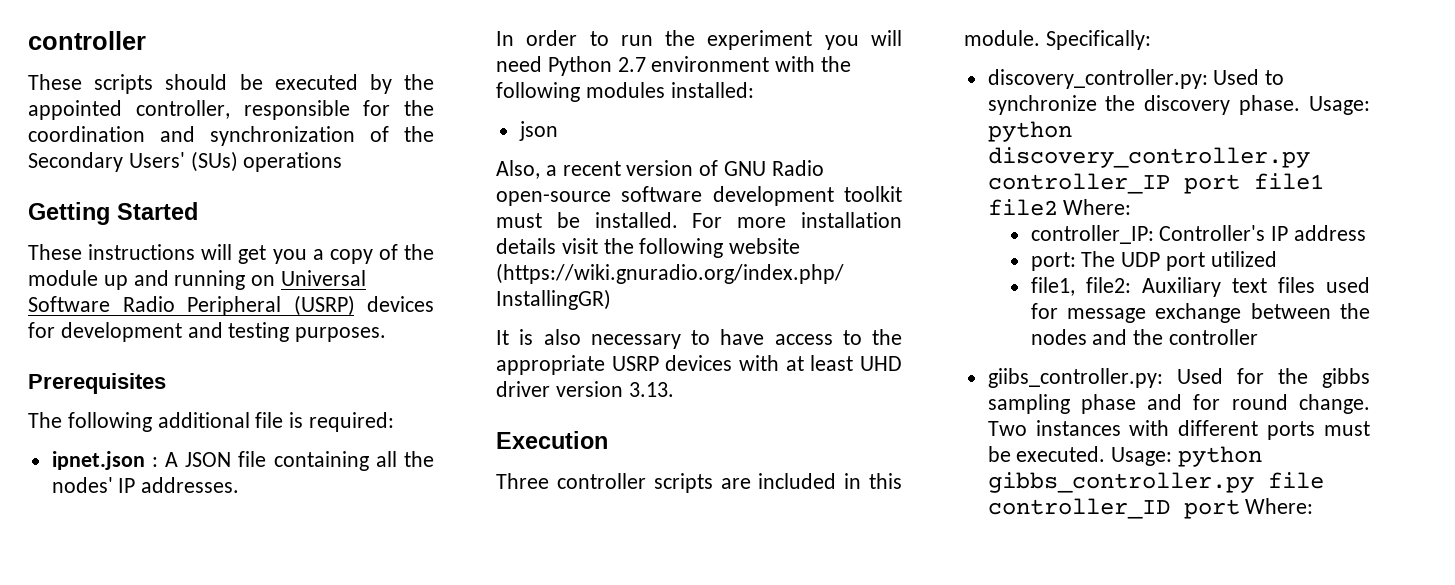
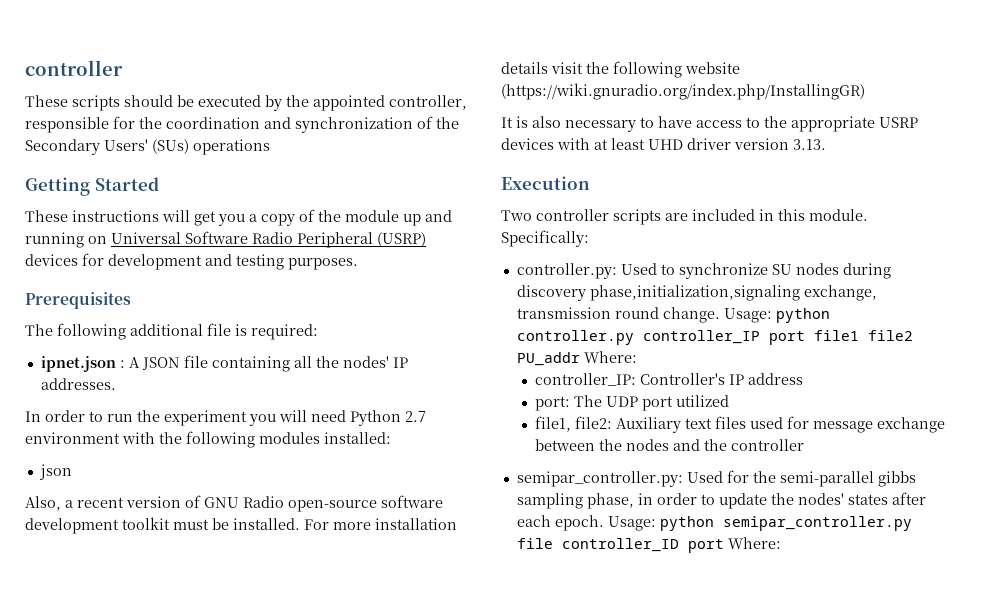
[496,473,549,489] Three -> [501,210,532,221] Two
[987,69,1208,89] discovery_controller.py: -> [516,263,617,279] controller.py:
[1105,95,1370,115] [987,121,1072,142] [987,147,1310,168] the discovery phase. Usage: python discovery_controller.py -> [771,263,891,279] [516,285,877,301] [516,307,830,323] [516,330,634,345] SU nodes during discovery phase,initialization,signaling exchange, transmission round change. Usage: python controller.py
(1058, 207) none -> [516,352,580,366] PU_addr
[987,368,1163,388] giibs_controller.py: -> [516,471,683,487] semipar_controller.py:
(1308, 376) none -> [779,471,874,487] semi-parallel
[1080,394,1370,414] [987,420,1370,440] [987,446,1263,467] [987,472,1254,493] phase and for round change. Two instances with different ports must be executed. Usage: python gibbs_controller.py -> [586,492,926,509] [516,515,912,531] phase, in order to update the nodes' states after each epoch. Usage: python semipar_controller.py

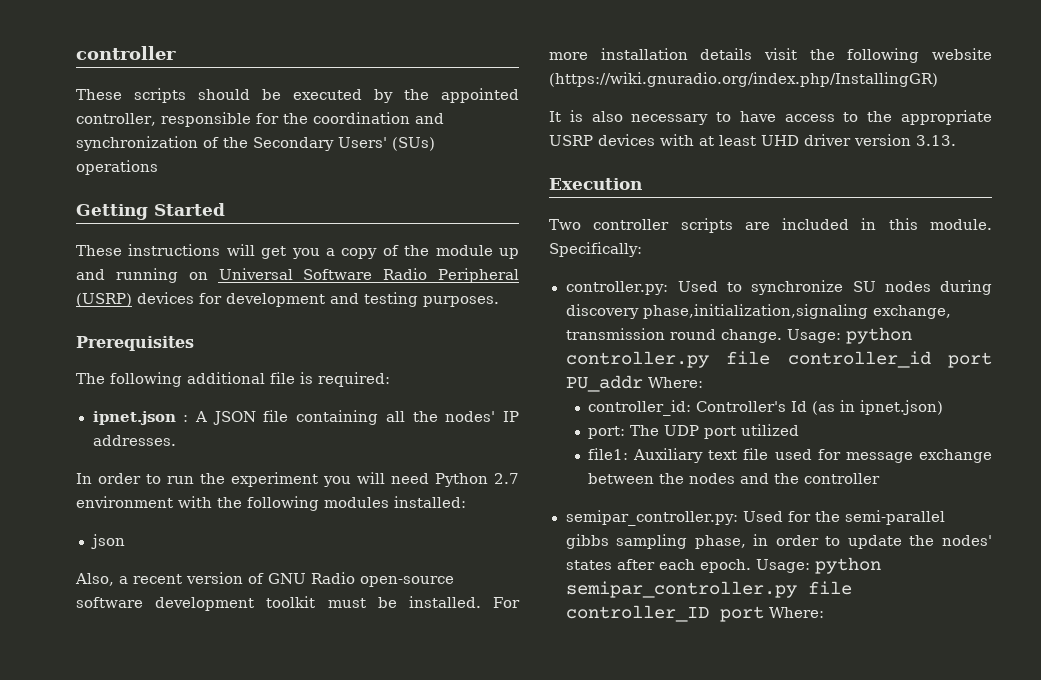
[642,330,913,345] [516,351,637,366] [534,373,803,386] controller_IP port file1 file2 PU_addr Where: // controller_IP: Controller's IP address -> [726,351,992,368] [565,375,703,392] [588,400,944,416] file controller_id port PU_addr Where: // controller_id: Controller's Id (as in ipnet.json)
[534,416,612,432] file1, file2: -> [588,448,629,460] file1:
[714,416,746,429] files -> [743,448,769,460] file

